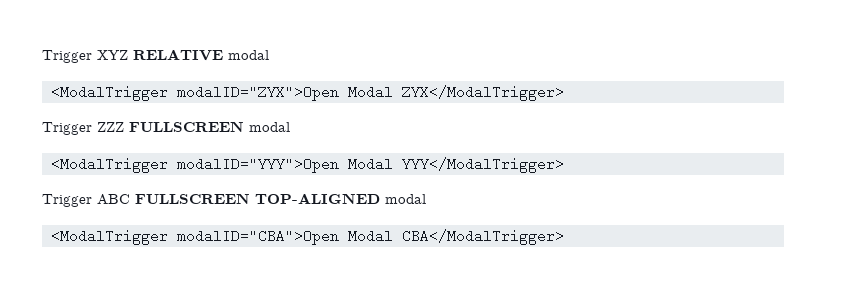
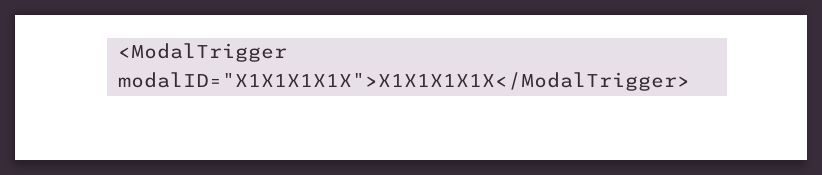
[42,49,269,63] [51,85,564,101] [42,121,290,135] [51,157,564,173] [42,193,426,207] [51,229,564,245] Trigger XYZ RELATIVE modal // <ModalTrigger modalID="ZYX">Open Modal ZYX</ModalTrigger> // Trigger ZZZ FULLSCREEN modal // <ModalTrigger modalID="YYY">Open Modal YYY</ModalTrigger> // Trigger ABC FULLSCREEN TOP-ALIGNED modal // <ModalTrigger modalID="CBA">Open Modal CBA</ModalTrigger> -> [118,43,288,62] [118,72,691,91] <ModalTrigger modalID="X1X1X1X1X">X1X1X1X1X</ModalTrigger>

